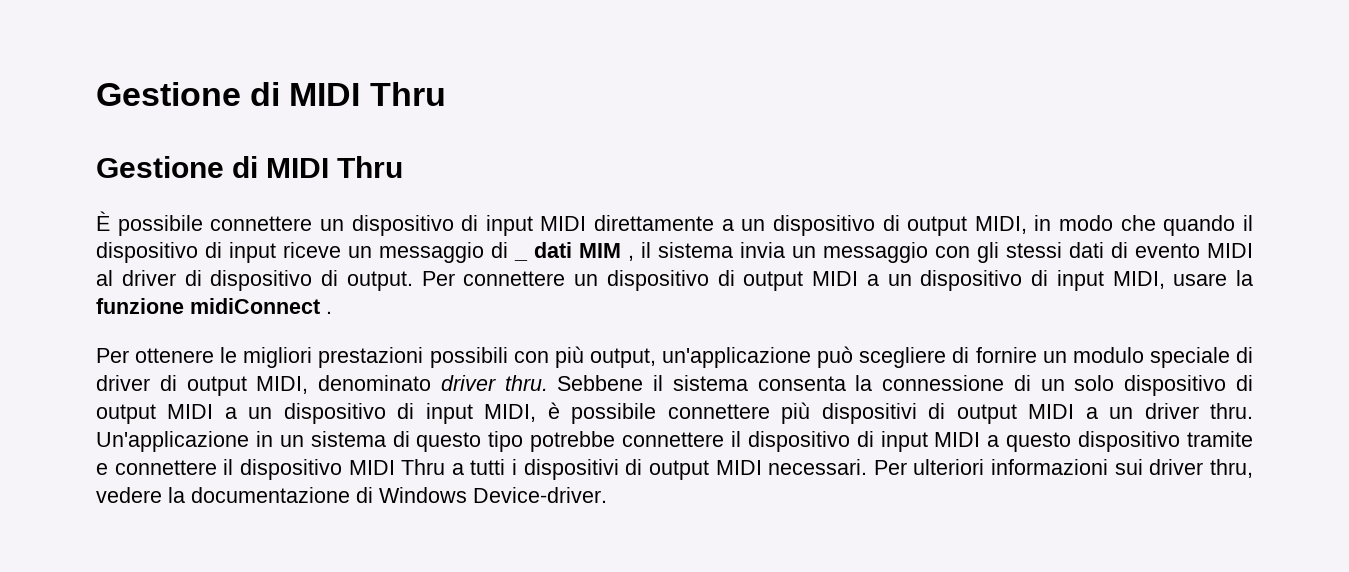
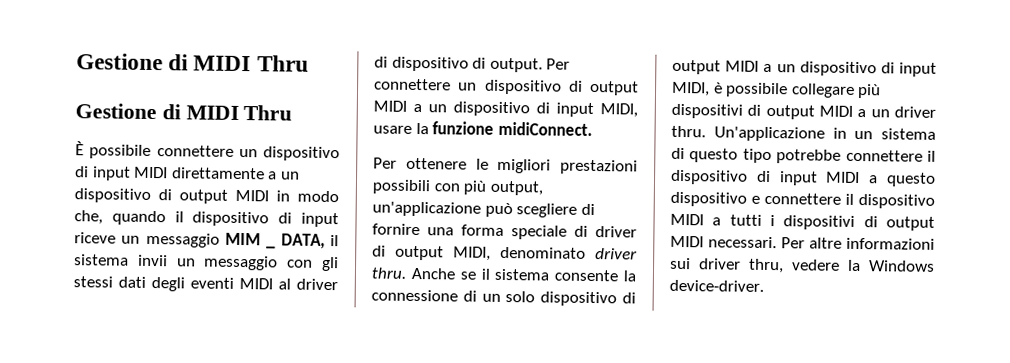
[974,216,1027,234] MIDI, -> [235,189,269,202] MIDI
[1120,215,1156,231] che -> [74,210,103,225] che,
[491,242,508,258] [514,258,528,261] [534,242,785,261] di _ dati MIM , il sistema invia -> [225,232,339,249] [74,254,168,267] MIM _ DATA, il sistema invii
[1111,242,1200,258] di evento -> [151,277,234,292] degli eventi
[190,298,332,314] midiConnect . -> [497,121,593,136] midiConnect.
[1042,347,1144,363] un modulo -> [427,224,504,236] una forma
[557,375,846,391] Sebbene il sistema consenta -> [410,267,619,282] Anche se il sistema consente
[667,404,770,419] connettere -> [790,83,855,98] collegare
[1187,431,1253,447] tramite -> (747, 199) none
[401,459,446,475] Thru -> (704, 219) none
[913,459,985,475] ulteriori -> [809,237,842,249] altre
[191,487,607,503] documentazione di Windows Device-driver. -> [869,260,935,272] [669,279,764,292] Windows device-driver.

